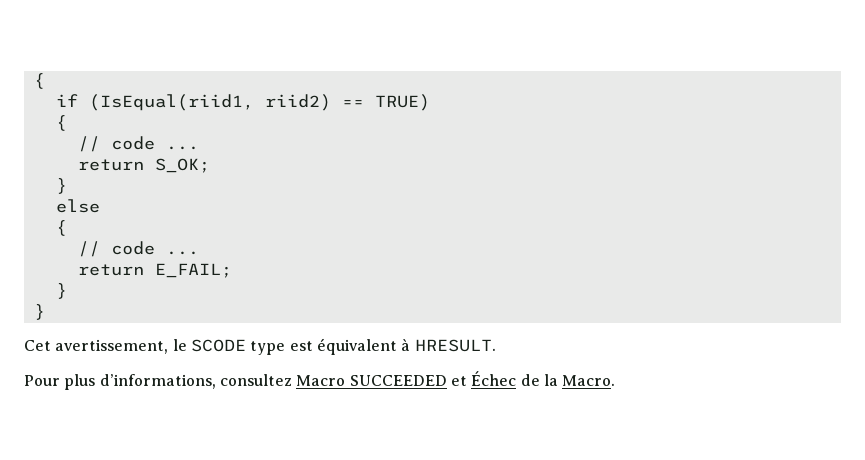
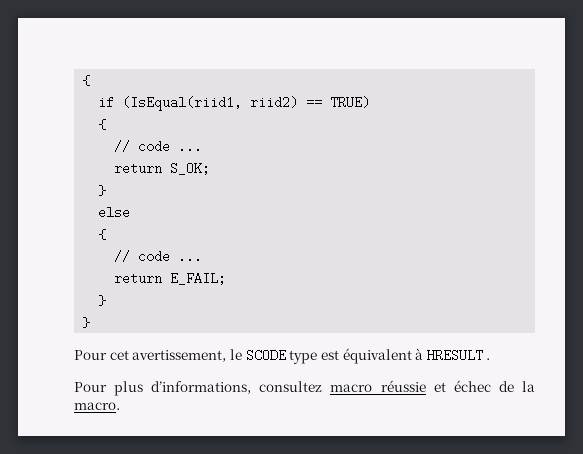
[24,340,51,351] Cet -> [74,350,129,360] Pour cet
[414,339,496,352] HRESULT. -> [426,349,491,362] HRESULT .
[296,371,517,386] Macro SUCCEEDED et Échec -> [330,380,491,392] macro réussie et échec
[562,375,616,386] Macro. -> [74,402,120,410] macro.

